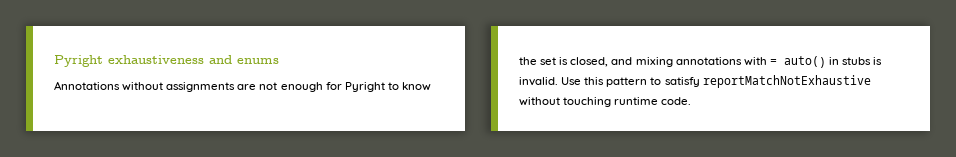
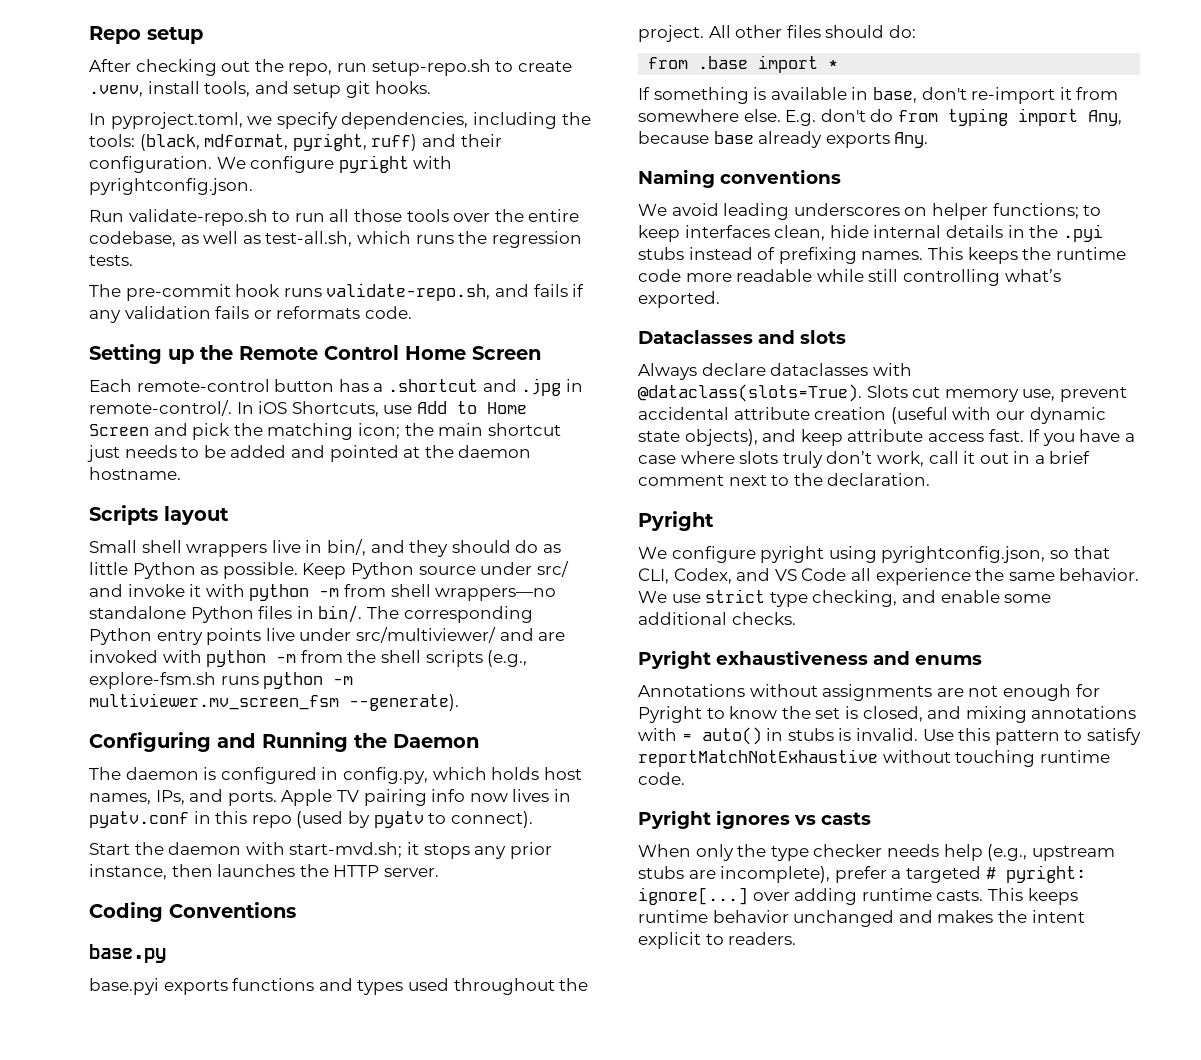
(54, 61) none -> [89,26,203,44] [89,59,572,76] [89,81,431,98] [89,112,591,129] [89,133,502,151] [89,155,453,173] [89,178,253,195] [89,209,580,226] [89,231,582,248] [89,255,133,266] [89,283,585,301] [89,306,412,323] [89,344,541,364] [89,378,583,396] [89,400,527,417] [89,423,561,440] [87,445,532,462] [89,467,181,480] [89,505,229,525] [89,539,561,557] [89,561,569,579] [89,584,557,601] [89,605,533,623] [89,627,566,645] [89,650,528,667] [89,672,354,689] [89,693,459,711] [89,732,479,752] [89,767,582,784] [89,789,571,806] [89,811,533,828] [89,842,552,859] [89,864,439,880] [89,902,296,922] [89,944,166,963] [89,978,589,995] [638,25,916,42] [648,55,839,73] [638,87,1119,104] [638,108,1122,126] [638,131,929,148] [638,169,841,188] [638,203,1102,220] [638,224,1103,242] [638,247,1126,264] [638,269,1061,286] [638,291,720,308] [638,330,846,344] [638,363,912,380] [638,384,1127,402] [638,407,1106,424] [638,429,1135,446] [638,451,1091,468] [638,473,931,486] [638,511,714,531] [638,546,1110,563] [638,568,1140,585] [638,589,1052,607] [638,612,796,625] Repo setup // After checking out the repo, run setup-repo.sh to create .venv, install tools, and setup git hooks. // In pyproject.toml, we specify dependencies, including the tools: (black, mdformat, pyright, ruff) and their configuration. We configure pyright with pyrightconfig.json. // Run validate-repo.sh to run all those tools over the entire codebase, as well as test-all.sh, which runs the regression tests. // The pre-commit hook runs validate-repo.sh, and fails if any validation fails or reformats code. // Setting up the Remote Control Home Screen // Each remote-control button has a .shortcut and .jpg in remote-control/. In iOS Shortcuts, use Add to Home Screen and pick the matching icon; the main shortcut just needs to be added and pointed at the daemon hostname. // Scripts layout // Small shell wrappers live in bin/, and they should do as little Python as possible. Keep Python source under src/ and invoke it with python -m from shell wrappers—no standalone Python files in bin/. The corresponding Python entry points live under src/multiviewer/ and are invoked with python -m from the shell scripts (e.g., explore-fsm.sh runs python -m multiviewer.mv_screen_fsm --generate). // Configuring and Running the Daemon // The daemon is configured in config.py, which holds host names, IPs, and ports. Apple TV pairing info now lives in pyatv.conf in this repo (used by pyatv to connect). // Start the daemon with start-mvd.sh; it stops any prior instance, then launches the HTTP server. // Coding Conventions // base.py // base.pyi exports functions and types used throughout the project. All other files should do: // from .base import * // If something is available in base, don't re-import it from somewhere else. E.g. don't do from typing import Any, because base already exports Any. // Naming conventions // We avoid leading underscores on helper functions; to keep interfaces clean, hide internal details in the .pyi stubs instead of prefixing names. This keeps the runtime code more readable while still controlling what’s exported. // Dataclasses and slots // Always declare dataclasses with @dataclass(slots=True). Slots cut memory use, prevent accidental attribute creation (useful with our dynamic state objects), and keep attribute access fast. If you have a case where slots truly don’t work, call it out in a brief comment next to the declaration. // Pyright // We configure pyright using pyrightconfig.json, so that CLI, Codex, and VS Code all experience the same behavior. We use strict type checking, and enable some additional checks. //
(692, 101) none -> [638,810,871,829] [638,844,1115,861] [638,865,1086,883] [638,887,1078,905] [638,910,1085,927] [638,932,797,949] // Pyright ignores vs casts // When only the type checker needs help (e.g., upstream stubs are incomplete), prefer a targeted # pyright: ignore[...] over adding runtime casts. This keeps runtime behavior unchanged and makes the intent explicit to readers.

